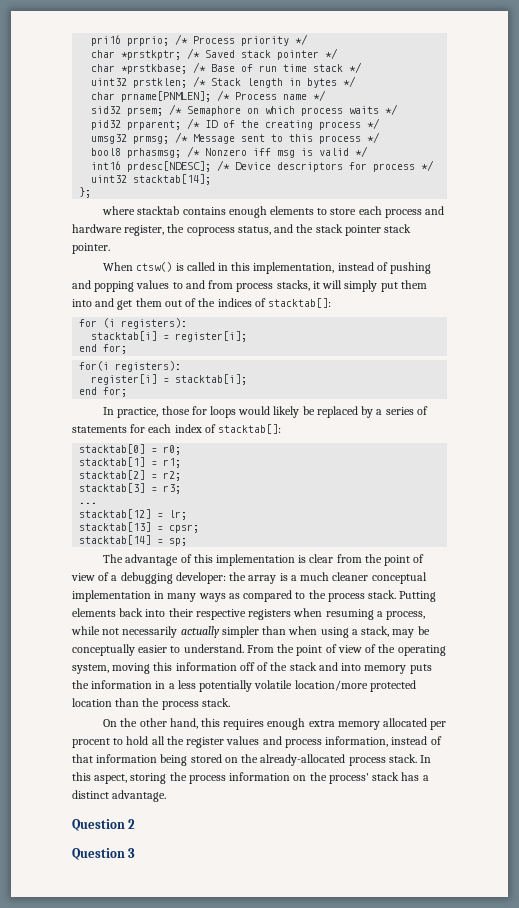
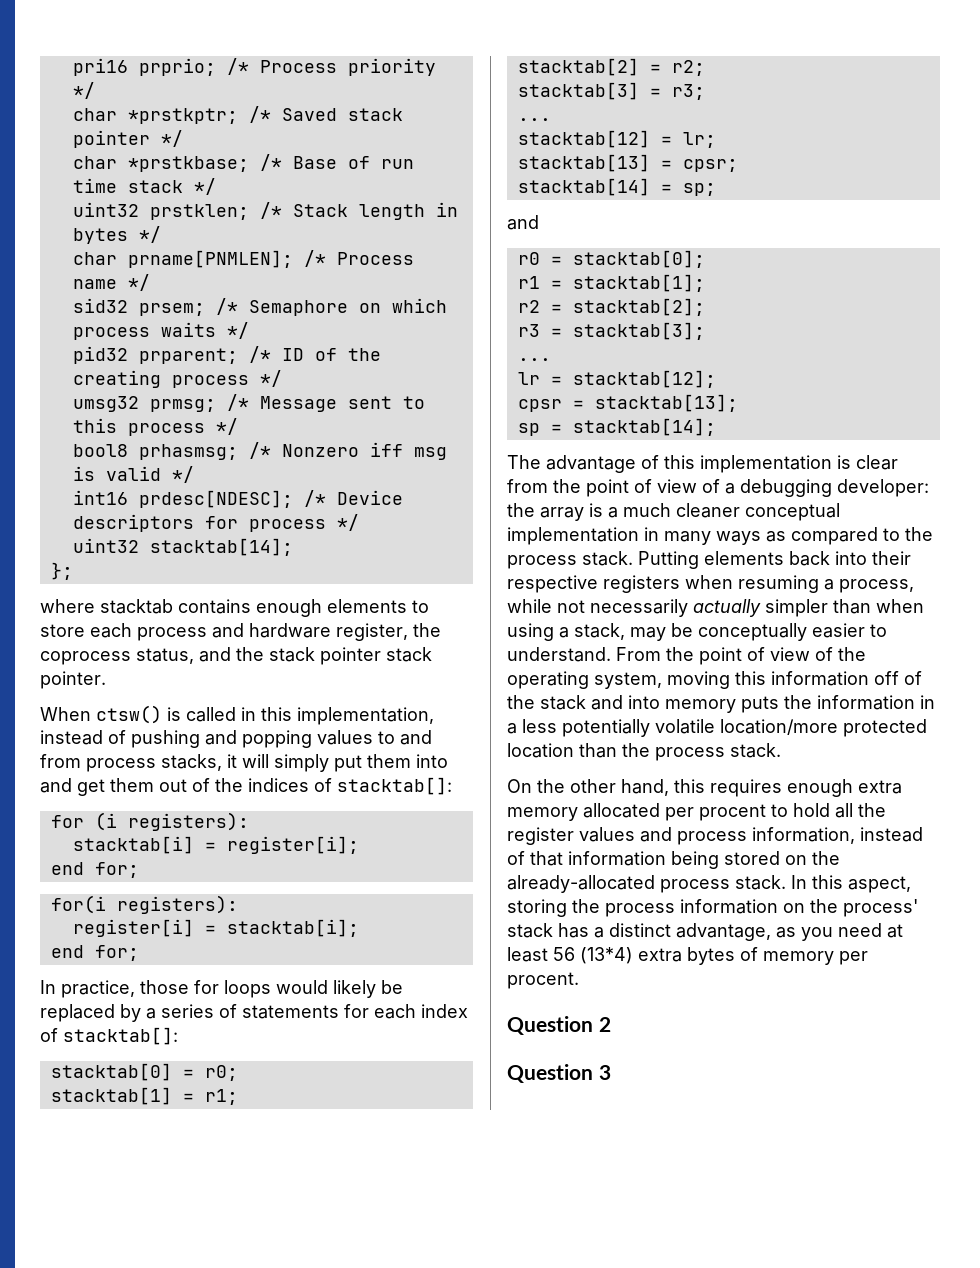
(188, 542) none -> [507,215,539,230] [517,250,705,268] [517,274,705,292] [517,298,705,316] [517,322,705,340] [517,358,551,361] [517,370,716,388] [517,394,738,412] [517,418,716,436] // and // r0 = stacktab[0]; // r1 = stacktab[1]; // r2 = stacktab[2]; // r3 = stacktab[3]; // ... // lr = stacktab[12]; // cpsr = stacktab[13]; // sp = stacktab[14];
[112,790,167,802] advantage. -> [676,923,903,941] [507,947,868,965] [507,972,579,989] advantage, as you need at least 56 (13*4) extra bytes of memory per procent.

